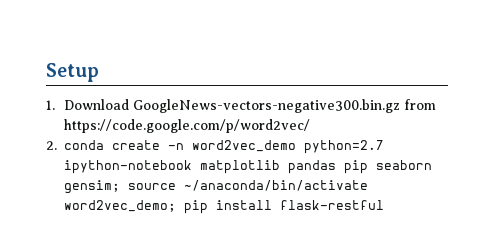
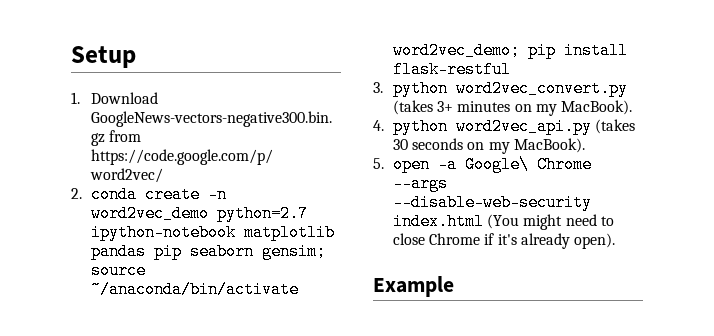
(385, 205) none -> [373,80,628,97] [392,100,632,116] [373,118,636,135] [392,138,585,154] [373,156,592,173] [392,175,448,192] [392,194,592,211] [392,213,614,230] [392,233,615,249] [373,276,454,297] // 3. python word2vec_convert.py (takes 3+ minutes on my MacBook). // 4. python word2vec_api.py (takes 30 seconds on my MacBook). // 5. open -a Google\ Chrome --args --disable-web-security index.html (You might need to close Chrome if it's already open). // Example

